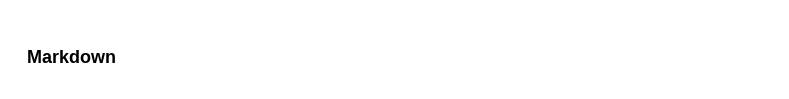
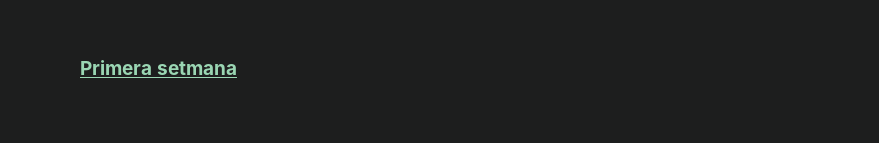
[27,50,116,63] Markdown -> [80,60,238,75] Primera setmana

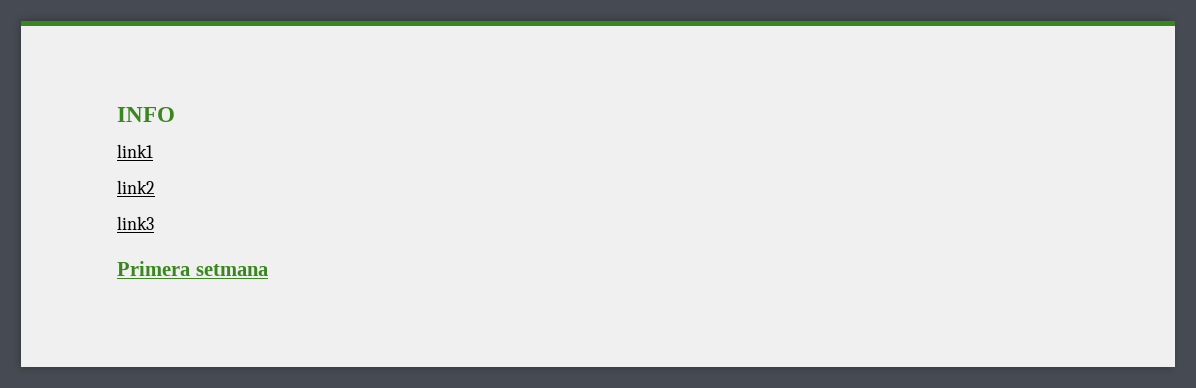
(80, 67) none -> [117,107,175,122] [117,144,153,158] [117,180,155,194] [117,216,154,230] INFO // link1 // link2 // link3 //

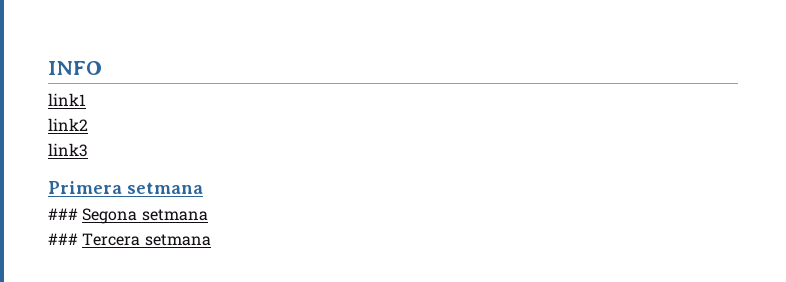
(268, 270) none -> [48,208,208,224] [48,233,211,246] // ### Segona setmana // ### Tercera setmana

